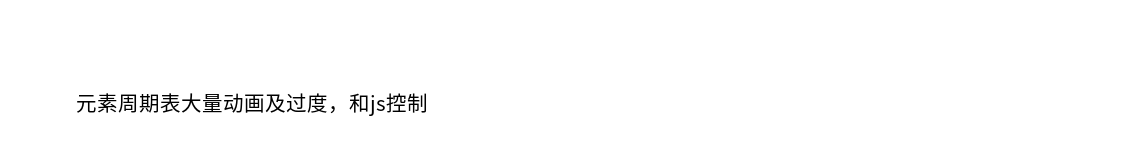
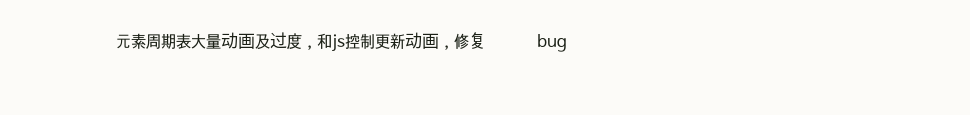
(428, 103) none -> [375,32,567,52] 更新动画，修复bug

